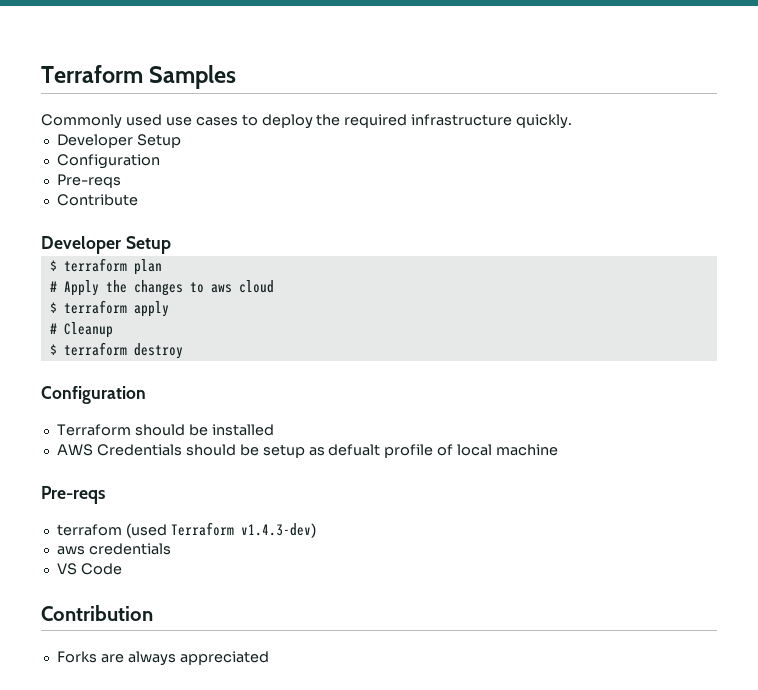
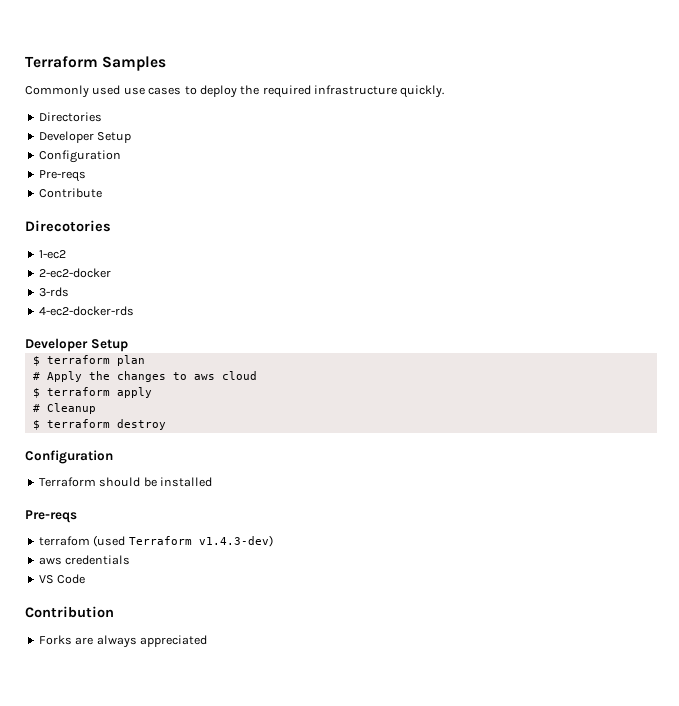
(573, 121) none -> [38,112,102,122] // Directories
(138, 200) none -> [25,220,111,232] [38,250,66,259] [38,268,111,278] [38,287,69,297] [38,306,134,316] // Direcotories // 1-ec2 // 2-ec2-docker // 3-rds // 4-ec2-docker-rds
[56,444,559,458] // AWS Credentials should be setup as defualt profile of local machine -> (212, 482) none

